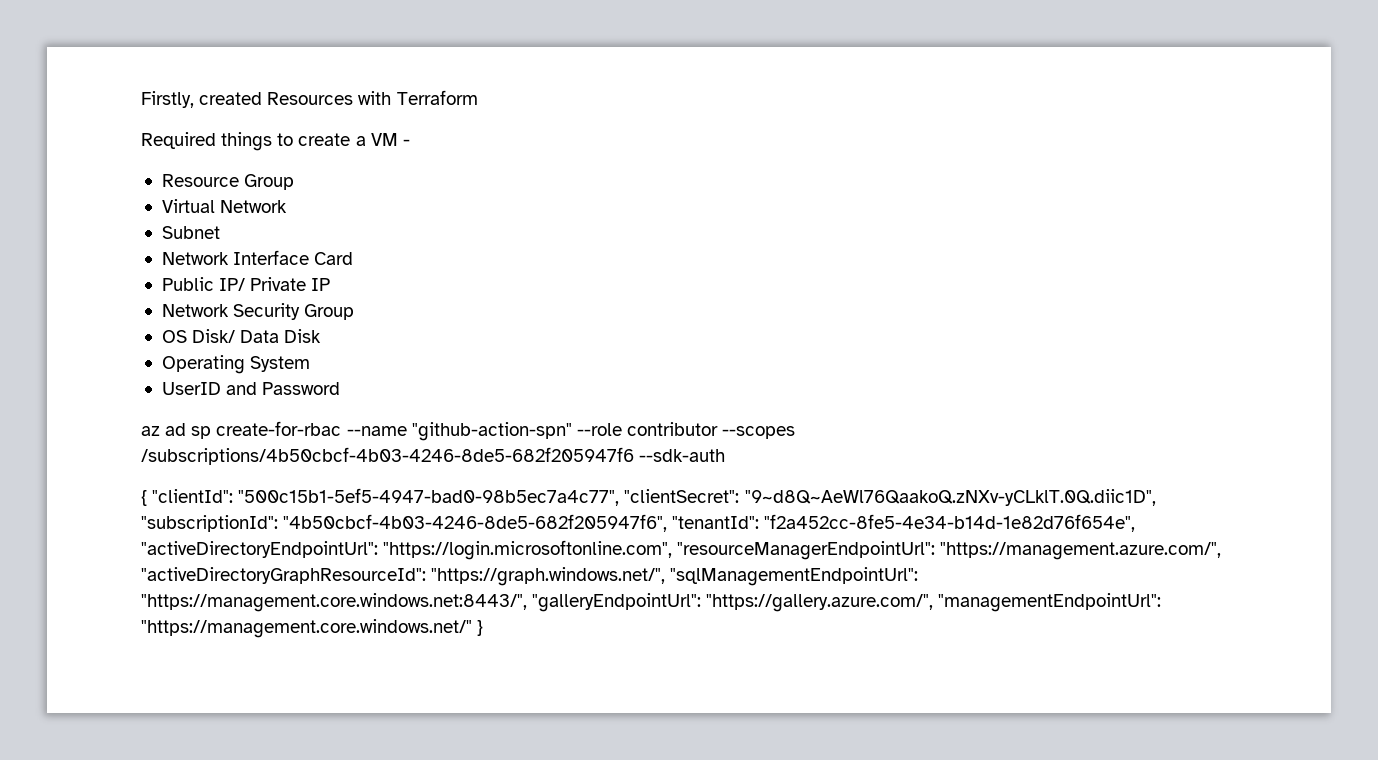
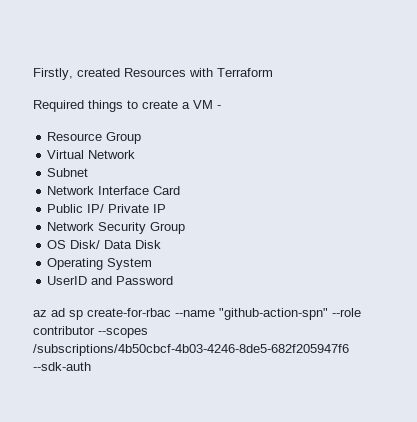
[141,488,1156,506] [141,514,1136,532] [141,540,1222,560] [141,567,919,586] [141,593,1162,612] [141,619,484,638] // { "clientId": "500c15b1-5ef5-4947-bad0-98b5ec7a4c77", "clientSecret": "9~d8Q~AeWl76QaakoQ.zNXv-yCLklT.0Q.diic1D", "subscriptionId": "4b50cbcf-4b03-4246-8de5-682f205947f6", "tenantId": "f2a452cc-8fe5-4e34-b14d-1e82d76f654e", "activeDirectoryEndpointUrl": "https://login.microsoftonline.com", "resourceManagerEndpointUrl": "https://management.azure.com/", "activeDirectoryGraphResourceId": "https://graph.windows.net/", "sqlManagementEndpointUrl": "https://management.core.windows.net:8443/", "galleryEndpointUrl": "https://gallery.azure.com/", "managementEndpointUrl": "https://management.core.windows.net/" } -> (91, 366) none

